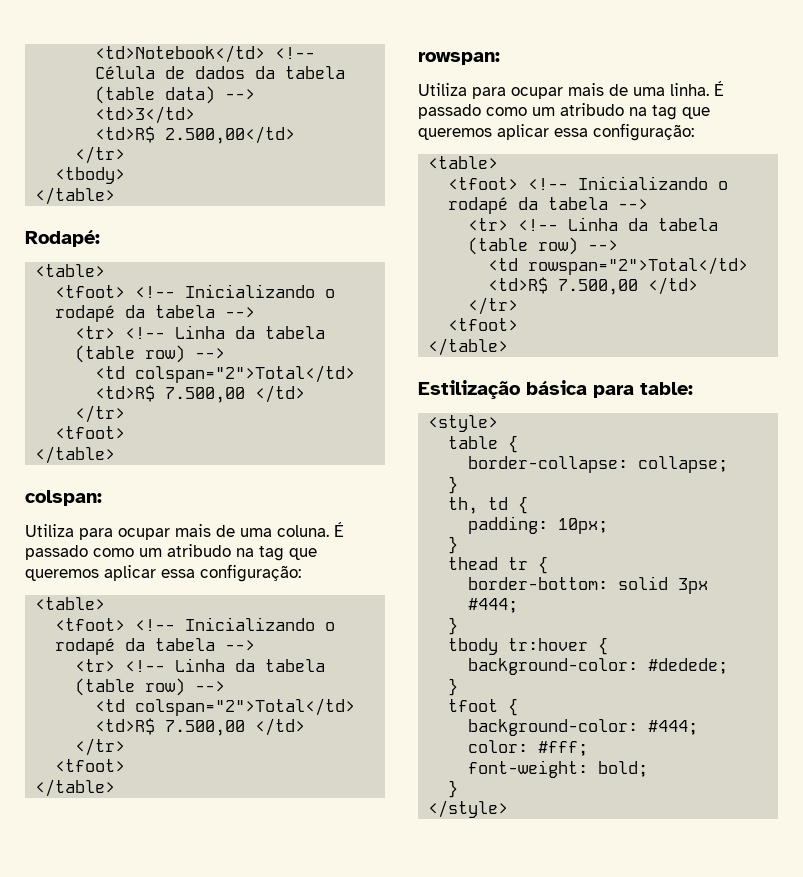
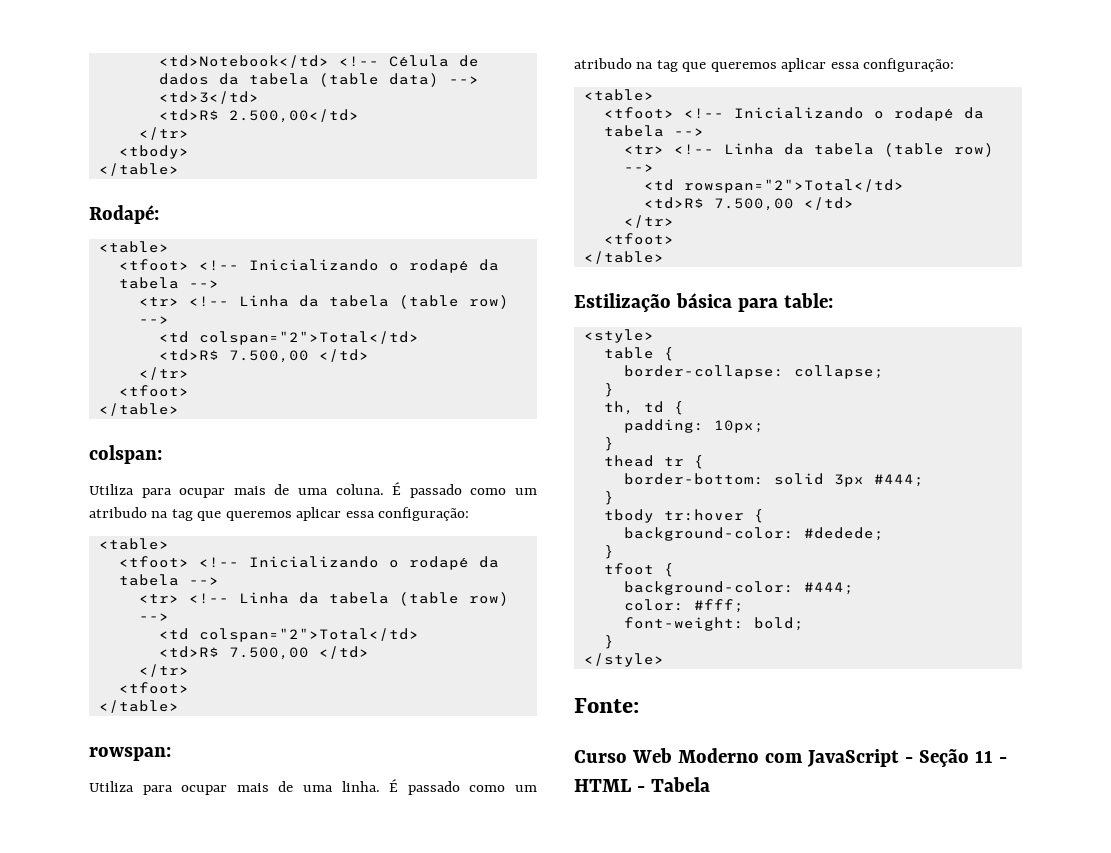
(509, 809) none -> [574,698,639,713] [574,748,1007,767] [574,777,710,792] // Fonte: // Curso Web Moderno com JavaScript - Seção 11 - HTML - Tabela

